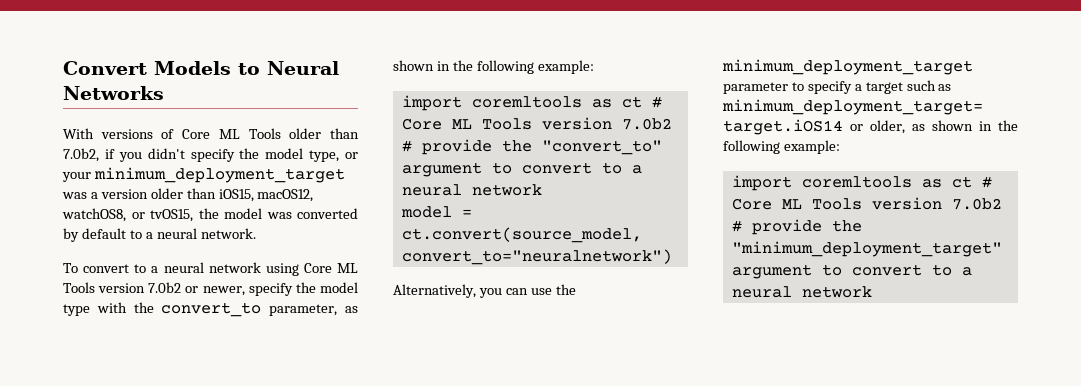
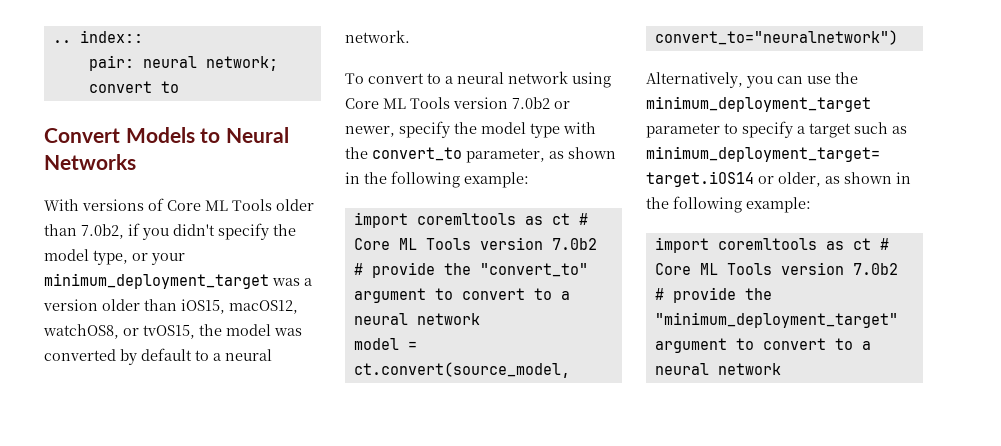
(63, 68) none -> [52,30,143,43] [88,55,278,71] [88,81,179,93] .. index:: // pair: neural network; convert to //

